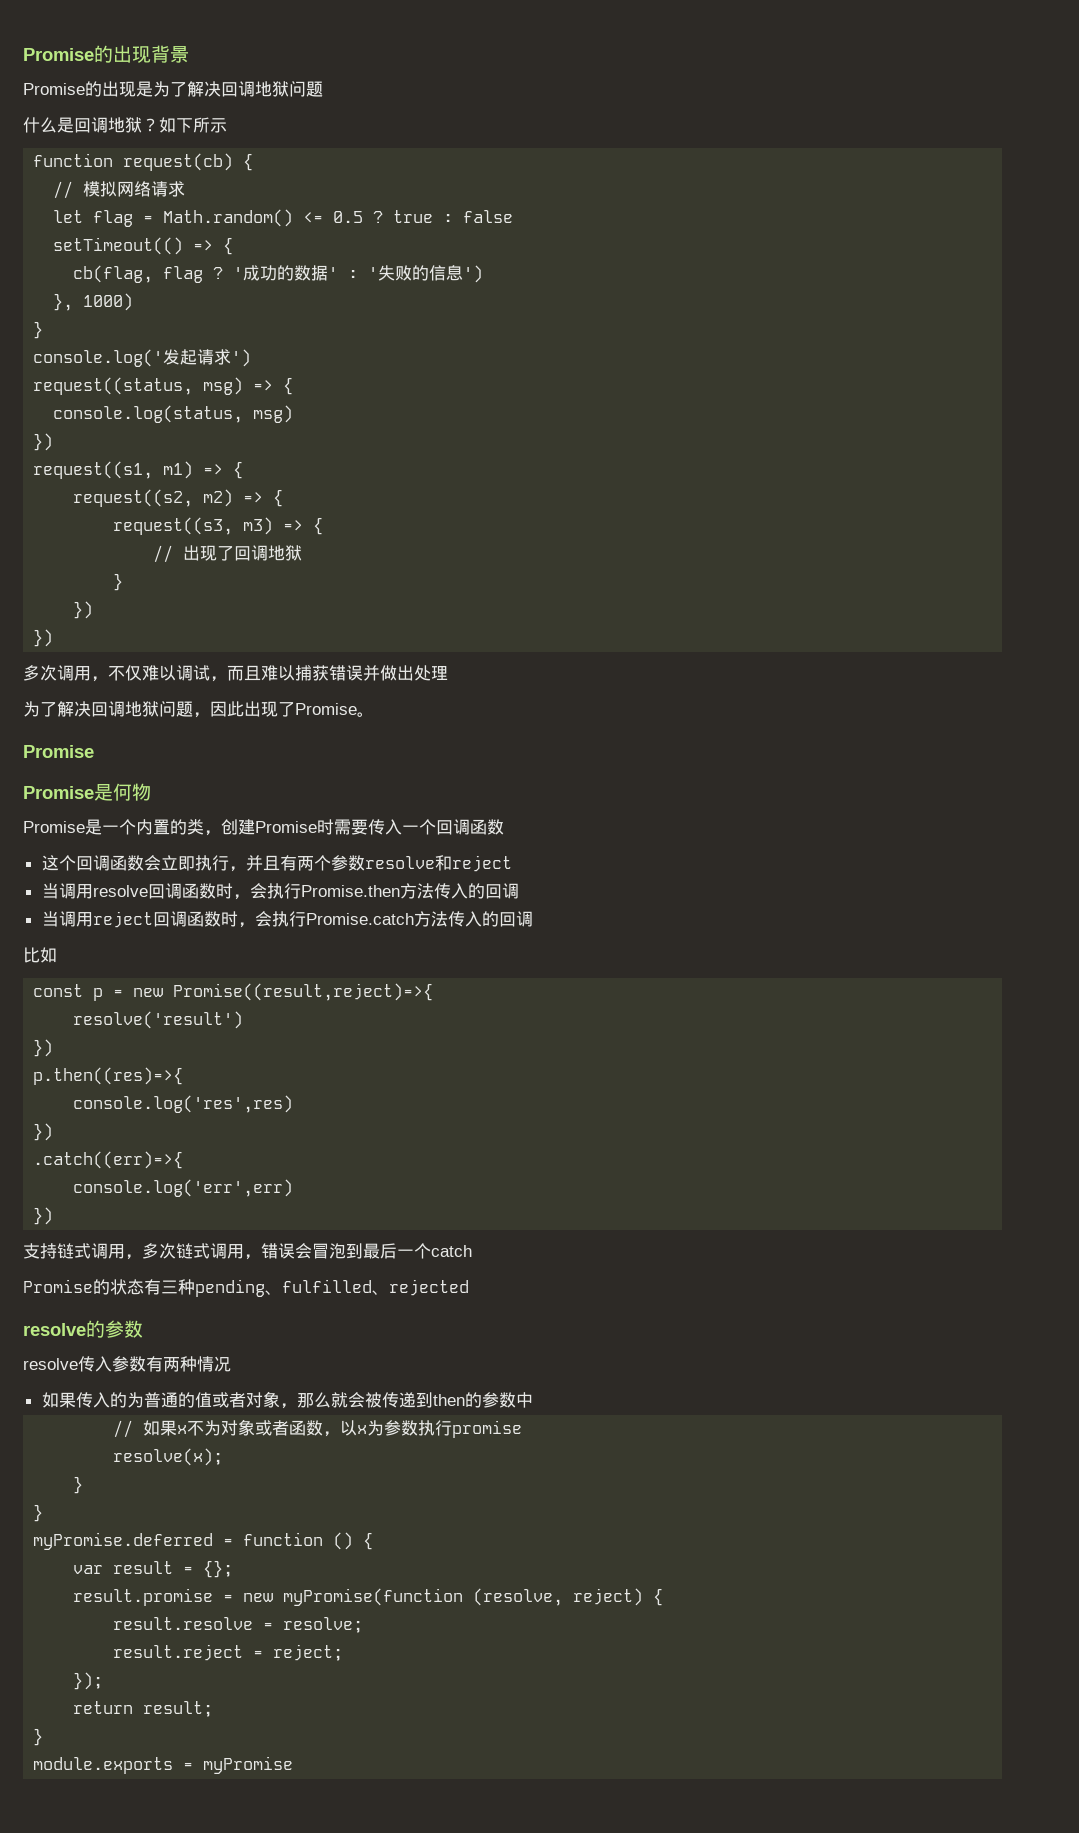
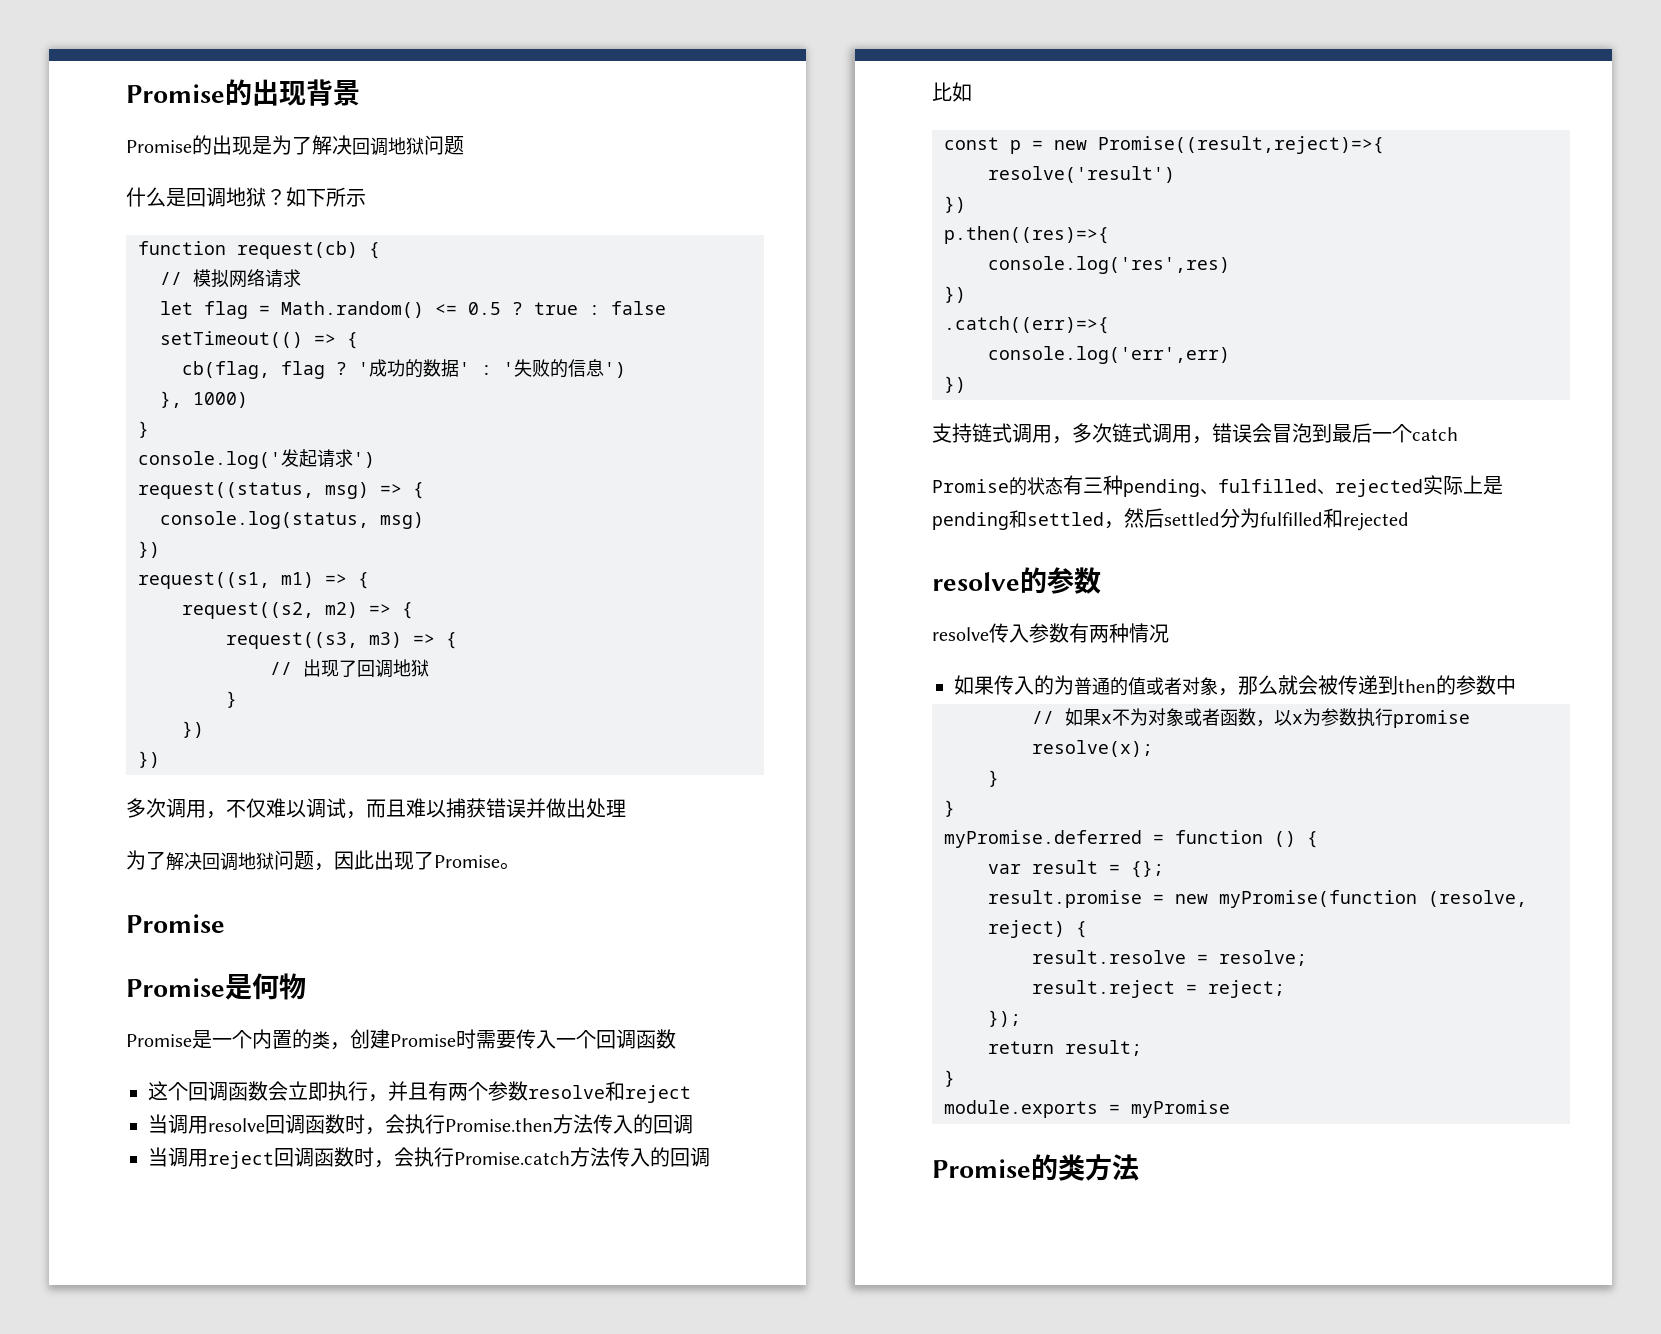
(469, 1287) none -> [1423,475,1503,495] [932,508,1409,531] 实际上是pending和settled，然后settled分为fulfilled和rejected
(294, 1765) none -> [932,1154,1139,1181] // Promise的类方法

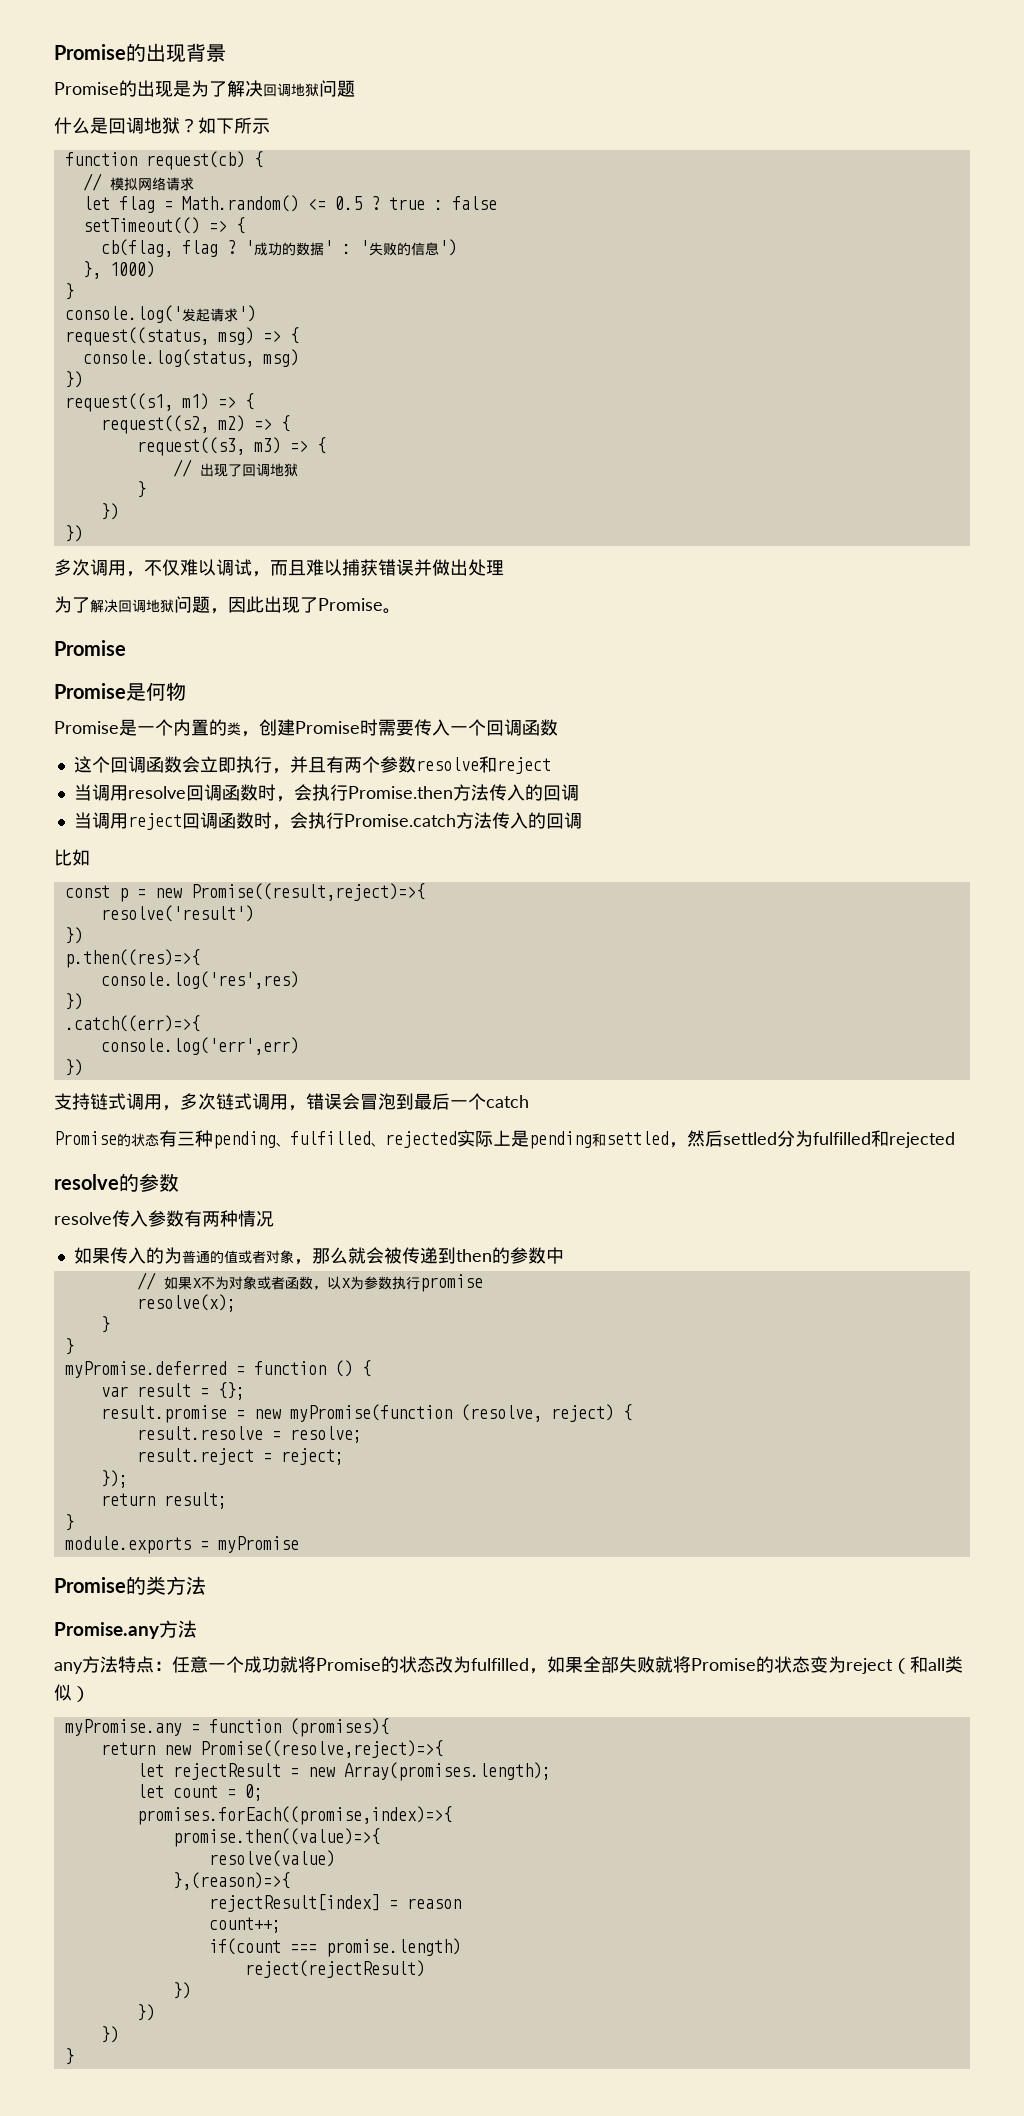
(1139, 1167) none -> [54,1620,197,1639] [54,1656,963,1674] [54,1684,90,1702] [64,1718,389,1737] [100,1740,443,1758] [136,1762,551,1781] [136,1784,263,1801] [136,1806,452,1825] [172,1828,380,1847] [208,1850,335,1867] [172,1872,290,1890] [208,1894,461,1912] [208,1917,281,1933] [208,1938,461,1957] [244,1960,425,1978] [172,1982,191,1999] [136,2004,155,2021] [100,2026,119,2043] [64,2048,74,2065] // Promise.any方法 // any方法特点：任意一个成功就将Promise的状态改为fulfilled，如果全部失败就将Promise的状态变为reject（和all类似） // myPromise.any = function (promises){ // return new Promise((resolve,reject)=>{ // let rejectResult = new Array(promises.length); // let count = 0; // promises.forEach((promise,index)=>{ // promise.then((value)=>{ // resolve(value) // },(reason)=>{ // rejectResult[index] = reason // count++; // if(count === promise.length) // reject(rejectResult) // }) // }) // }) // }

